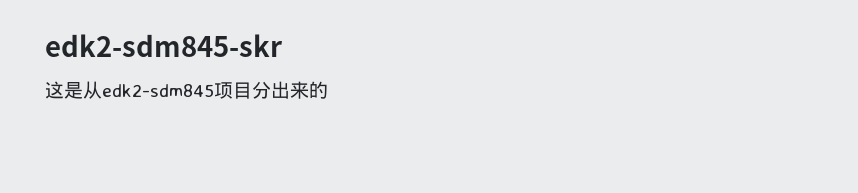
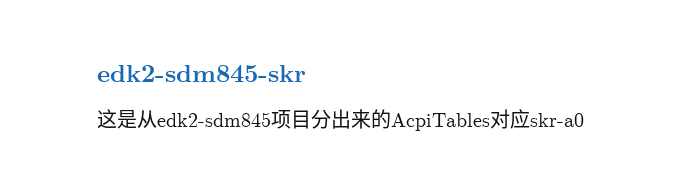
(328, 90) none -> [391,109,584,131] AcpiTables对应skr-a0

